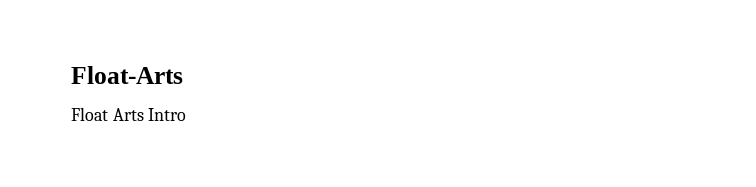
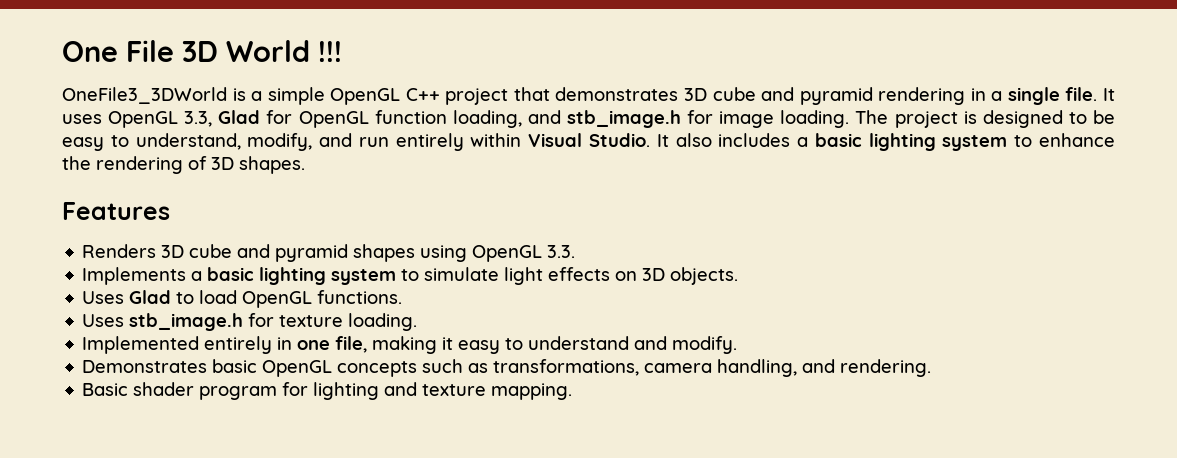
[71,66,183,84] [71,107,187,121] Float-Arts // Float Arts Intro -> [62,40,342,62] [62,87,1115,105] [62,110,1115,128] [62,133,1116,151] [62,156,305,174] [62,202,170,220] [82,244,576,262] [82,267,739,285] [82,290,403,308] [82,313,418,331] [82,336,738,354] [82,359,932,377] [82,382,573,400] One File 3D World !!! // OneFile3_3DWorld is a simple OpenGL C++ project that demonstrates 3D cube and pyramid rendering in a single file. It uses OpenGL 3.3, Glad for OpenGL function loading, and stb_image.h for image loading. The project is designed to be easy to understand, modify, and run entirely within Visual Studio. It also includes a basic lighting system to enhance the rendering of 3D shapes. // Features // Renders 3D cube and pyramid shapes using OpenGL 3.3. // Implements a basic lighting system to simulate light effects on 3D objects. // Uses Glad to load OpenGL functions. // Uses stb_image.h for texture loading. // Implemented entirely in one file, making it easy to understand and modify. // Demonstrates basic OpenGL concepts such as transformations, camera handling, and rendering. // Basic shader program for lighting and texture mapping.

